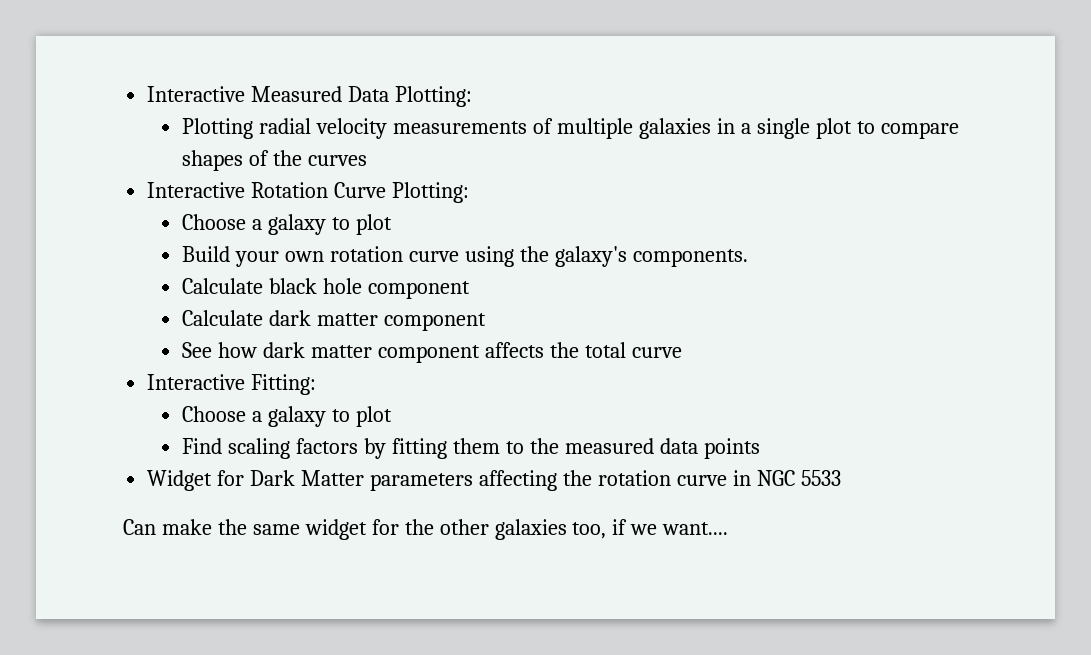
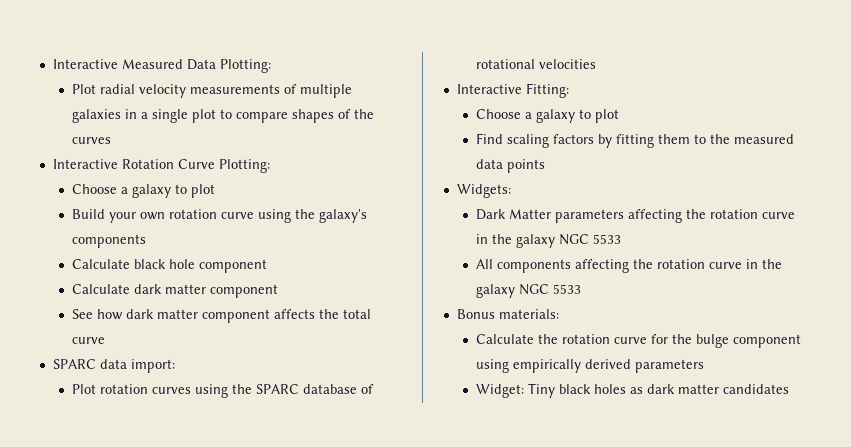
[182,118,254,139] Plotting -> [72,84,97,94] Plot
[632,249,748,267] components. -> [72,234,147,248] components
(682, 352) none -> [52,359,175,373] [72,384,375,398] [476,59,597,69] // SPARC data import: // Plot rotation curves using the SPARC database of rotational velocities
[147,470,245,491] Widget for -> [456,184,511,198] Widgets: //
[756,470,841,486] [123,519,729,540] NGC 5533 // Can make the same widget for the other galaxies too, if we want.... -> [492,234,622,248] [476,259,783,273] [476,284,582,298] [456,309,559,319] [476,334,802,348] [476,359,705,373] [476,383,790,398] the galaxy NGC 5533 // All components affecting the rotation curve in the galaxy NGC 5533 // Bonus materials: // Calculate the rotation curve for the bulge component using empirically derived parameters // Widget: Tiny black holes as dark matter candidates

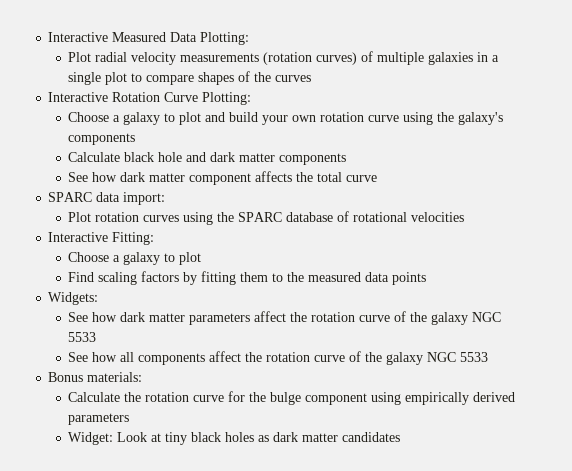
(281, 89) none -> [263,52,358,65] (rotation curves)
[72,209,106,219] // Build -> [205,112,259,122] and build
[199,259,268,273] [72,284,279,298] component // Calculate dark matter component -> [186,152,347,165] and dark matter components
[476,209,796,223] [476,234,622,248] [476,259,759,273] Dark Matter parameters affecting the rotation curve in the galaxy NGC 5533 // All components affecting the rotation curve in -> [68,311,502,325] [68,332,97,342] [68,351,362,365] See how dark matter parameters affect the rotation curve of the galaxy NGC 5533 // See how all components affect the rotation curve of
[528,383,556,398] Tiny -> [117,432,188,445] Look at tiny

